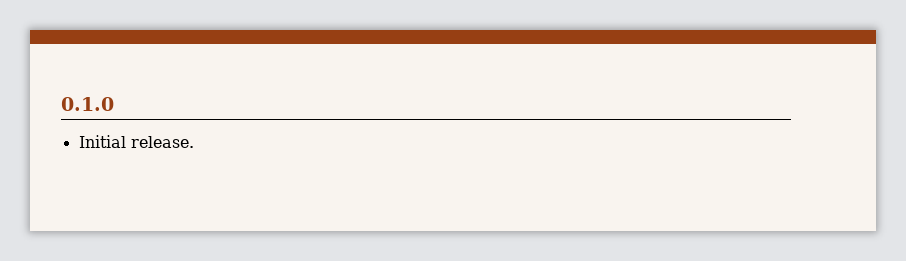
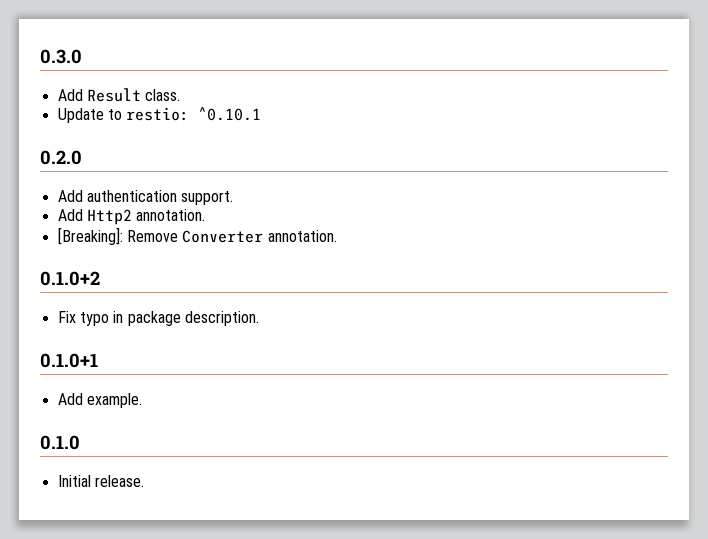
(61, 104) none -> [40,49,82,64] [57,88,181,102] [57,107,262,123] [40,150,82,165] [57,190,234,205] [57,209,206,225] [57,227,337,245] [40,271,100,286] [57,311,259,326] [40,353,98,368] [57,393,142,408] 0.3.0 // Add Result class. // Update to restio: ^0.10.1 // 0.2.0 // Add authentication support. // Add Http2 annotation. // [Breaking]: Remove Converter annotation. // 0.1.0+2 // Fix typo in package description. // 0.1.0+1 // Add example. //

